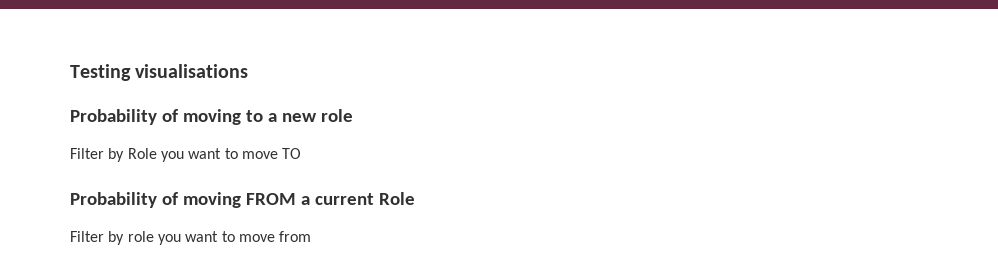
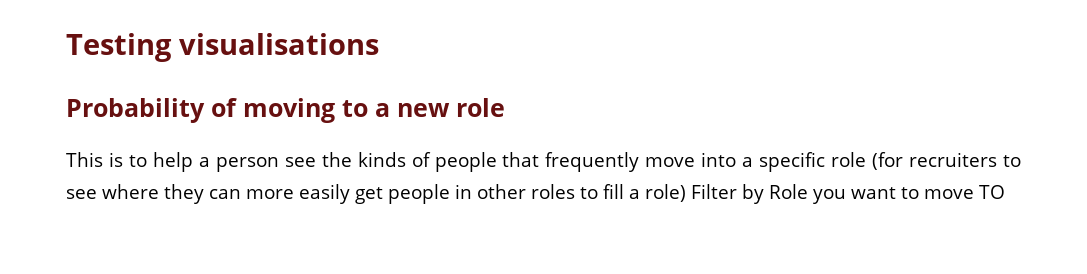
(353, 115) none -> [66,152,1022,172] [66,184,686,204] This is to help a person see the kinds of people that frequently move into a specific role (for recruiters to see where they can more easily get people in other roles to fill a role)
[70,192,415,208] [70,231,312,245] // Probability of moving FROM a current Role // Filter by role you want to move from -> (1005, 192) none

